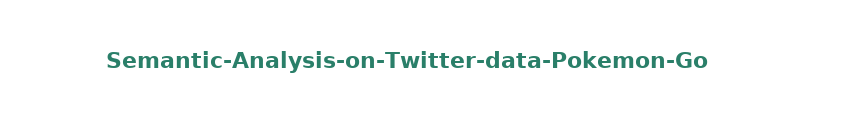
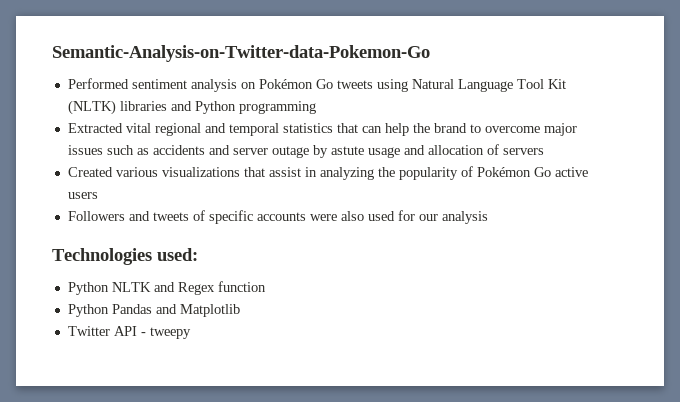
(708, 62) none -> [67,78,566,92] [67,100,316,115] [67,123,577,136] [67,144,544,158] [67,166,588,180] [67,192,98,199] [67,210,488,224] [52,248,198,265] [67,281,266,295] [67,304,240,317] [67,326,191,339] // Performed sentiment analysis on Pokémon Go tweets using Natural Language Tool Kit (NLTK) libraries and Python programming // Extracted vital regional and temporal statistics that can help the brand to overcome major issues such as accidents and server outage by astute usage and allocation of servers // Created various visualizations that assist in analyzing the popularity of Pokémon Go active users // Followers and tweets of specific accounts were also used for our analysis // Technologies used: // Python NLTK and Regex function // Python Pandas and Matplotlib // Twitter API - tweepy

